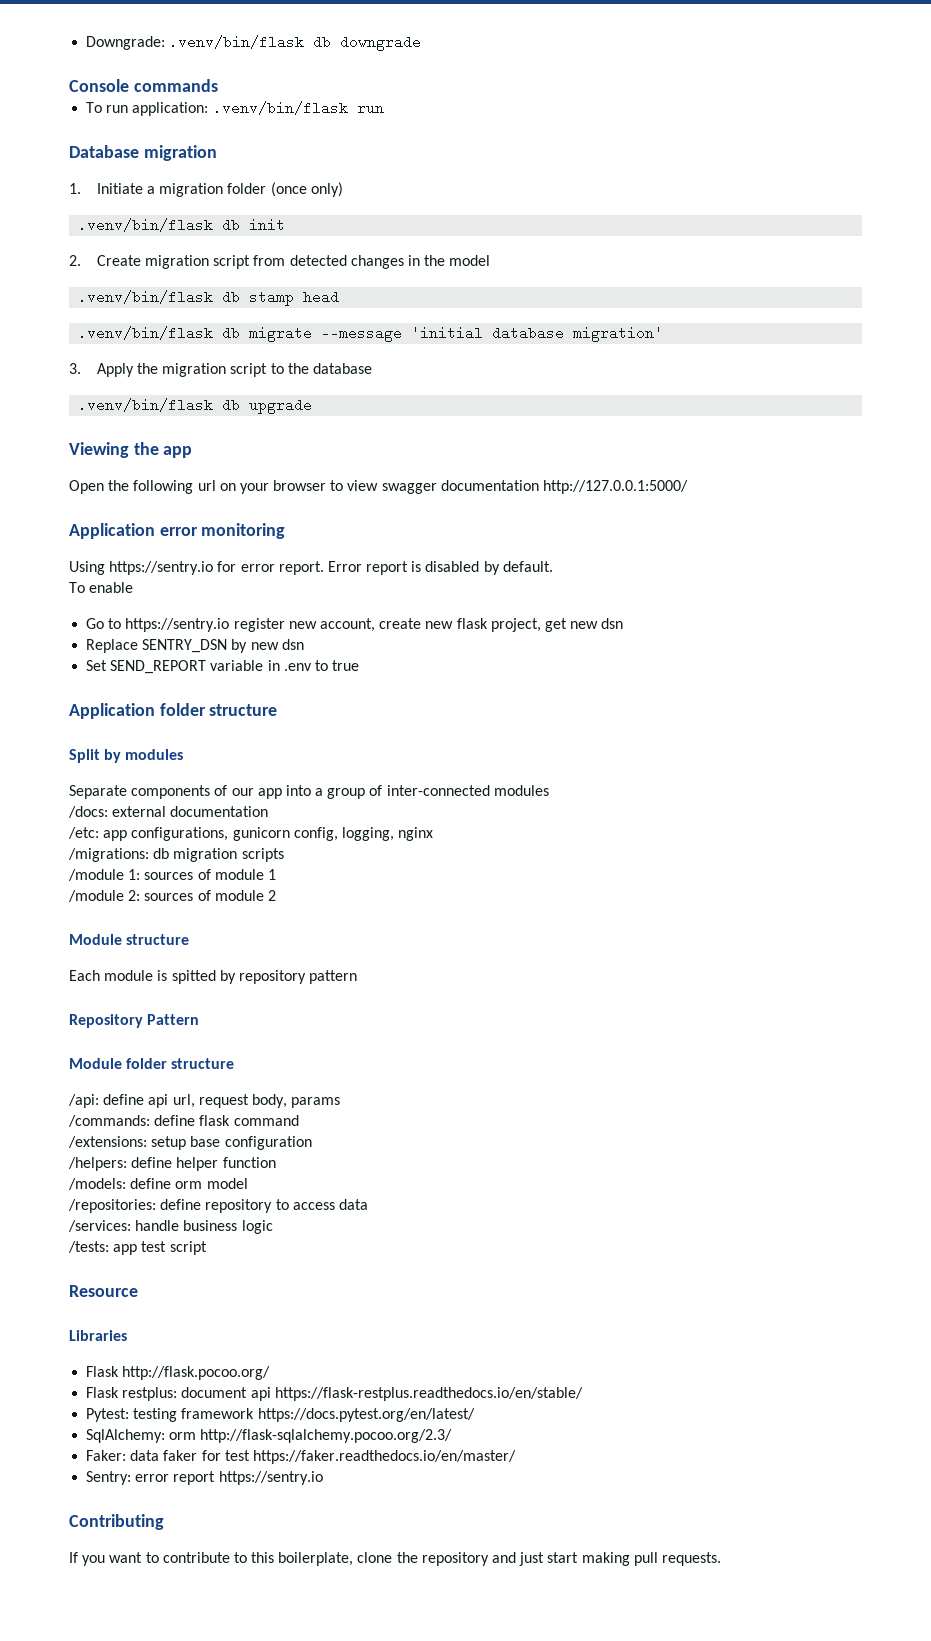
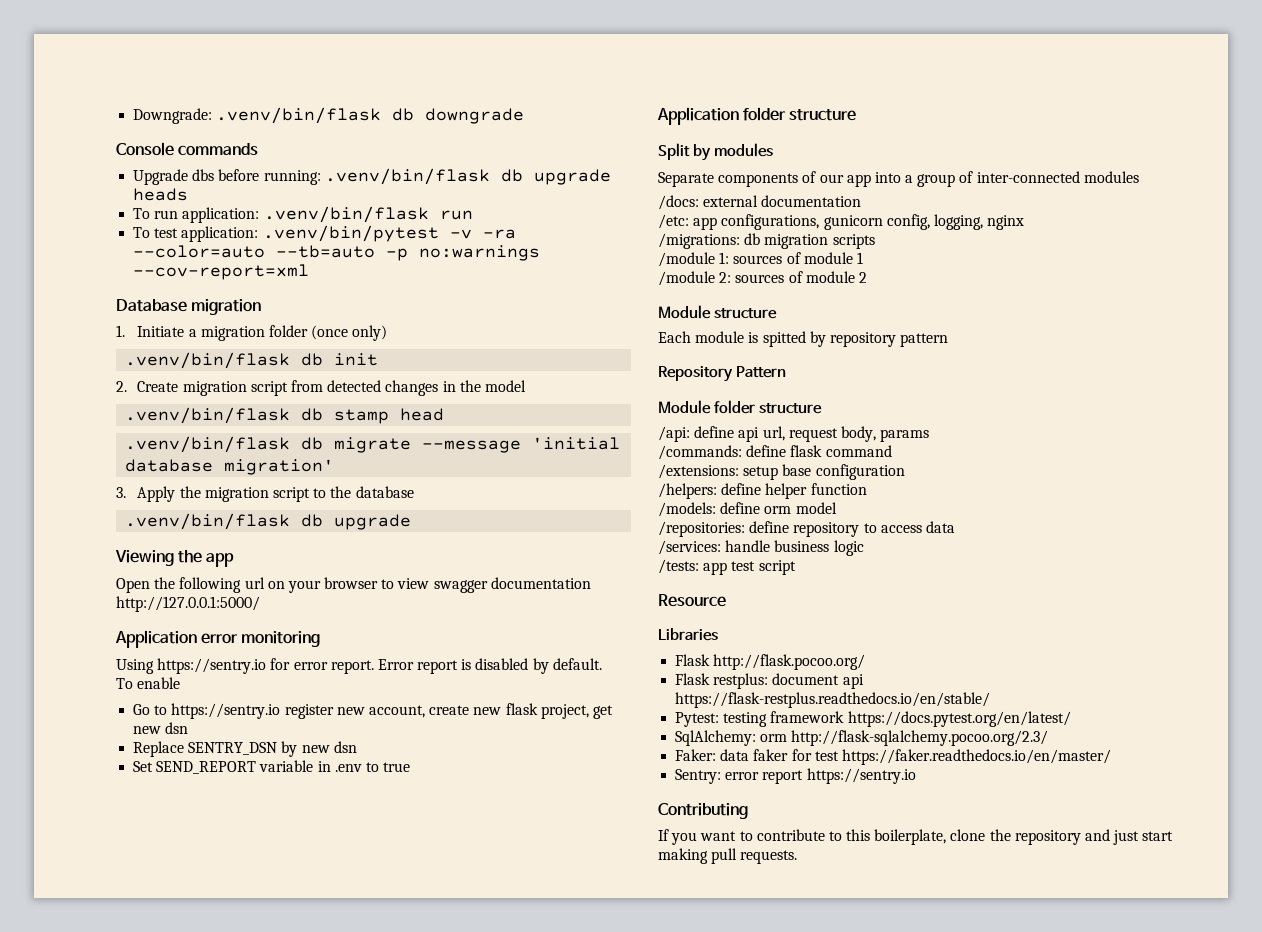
(218, 85) none -> [133,168,611,185] [133,188,189,201] // Upgrade dbs before running: .venv/bin/flask db upgrade heads
(384, 109) none -> [133,225,516,242] [133,245,541,261] [133,264,310,280] // To test application: .venv/bin/pytest -v -ra --color=auto --tb=auto -p no:warnings --cov-report=xml

